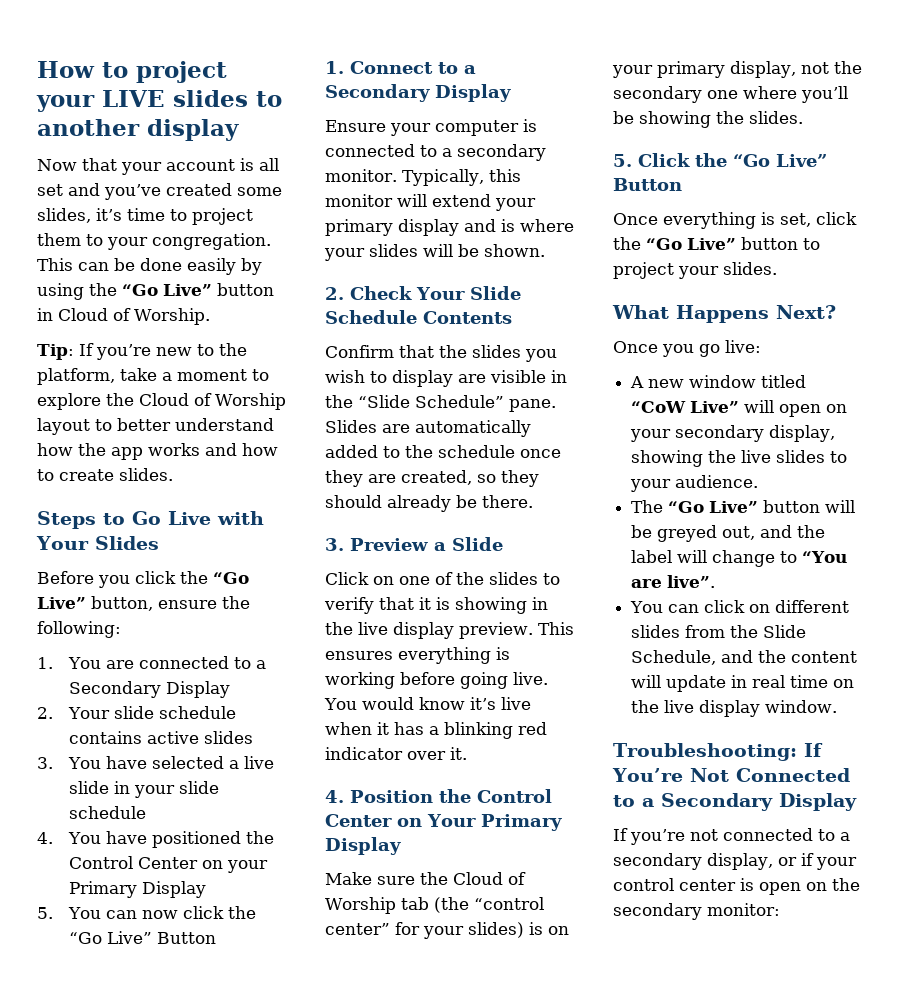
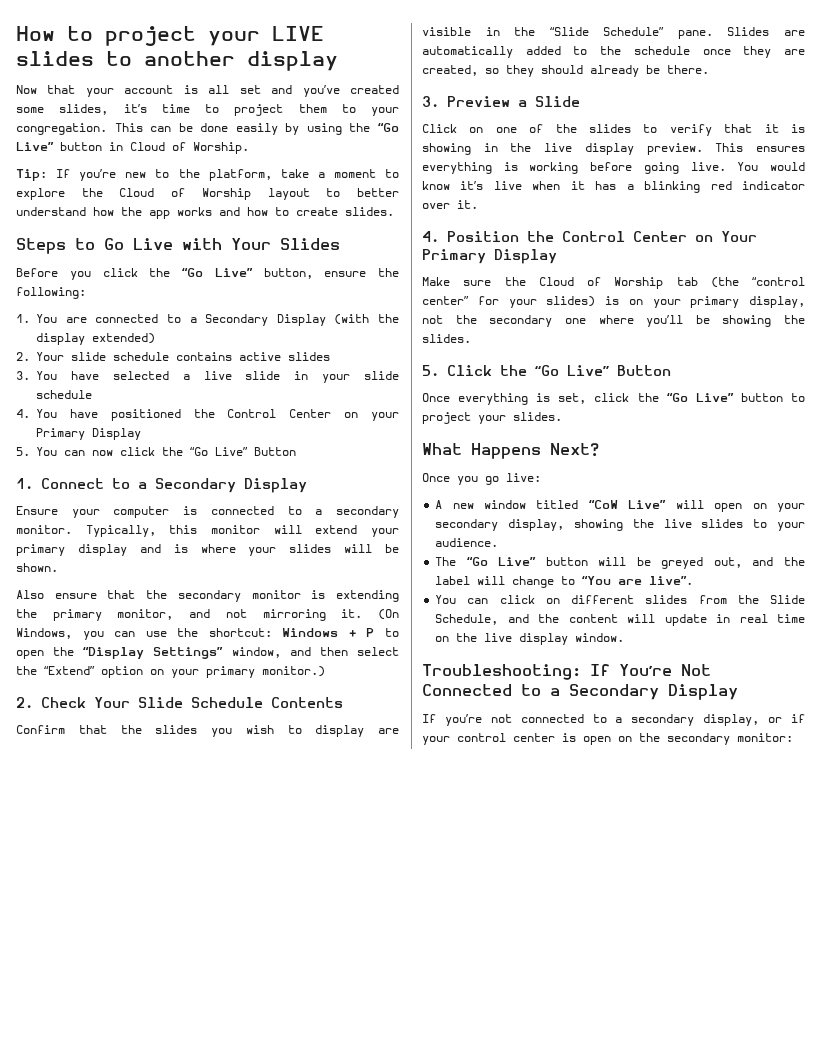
(231, 689) none -> [334,314,399,325] [36,333,155,345] (with the display extended)
(545, 250) none -> [16,590,400,602] [16,609,400,621] [16,628,399,640] [16,647,400,659] [16,666,325,678] // Also ensure that the secondary monitor is extending the primary monitor, and not mirroring it. (On Windows, you can use the shortcut: Windows + P to open the “Display Settings” window, and then select the “Extend” option on your primary monitor.)

